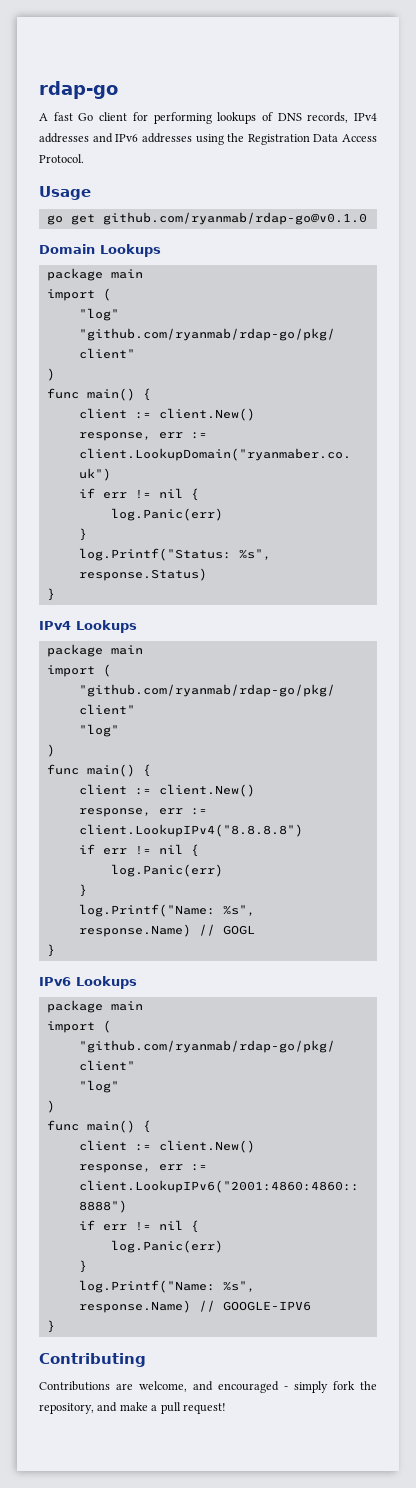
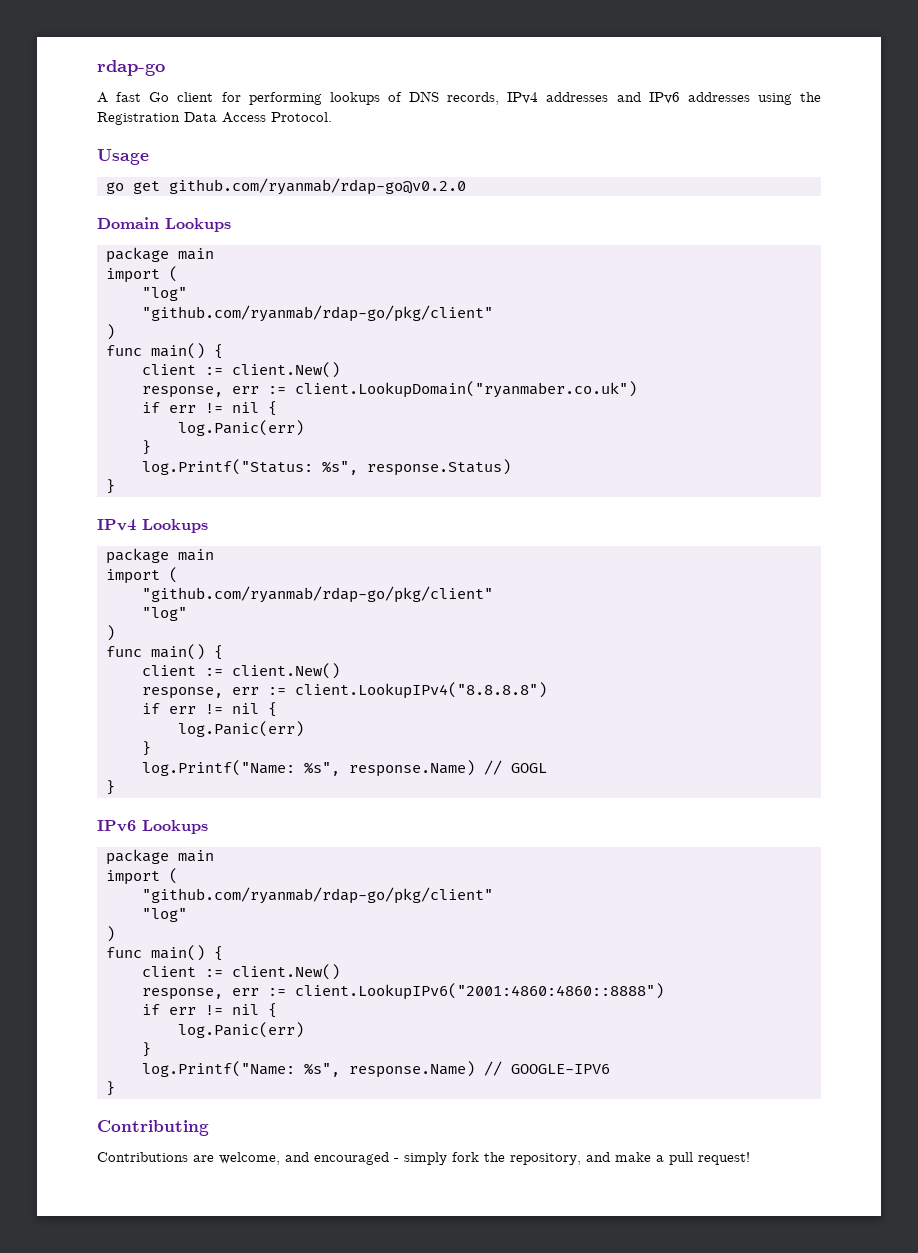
[102,212,367,225] github.com/ryanmab/rdap-go@v0.1.0 -> [169,178,466,195] github.com/ryanmab/rdap-go@v0.2.0

